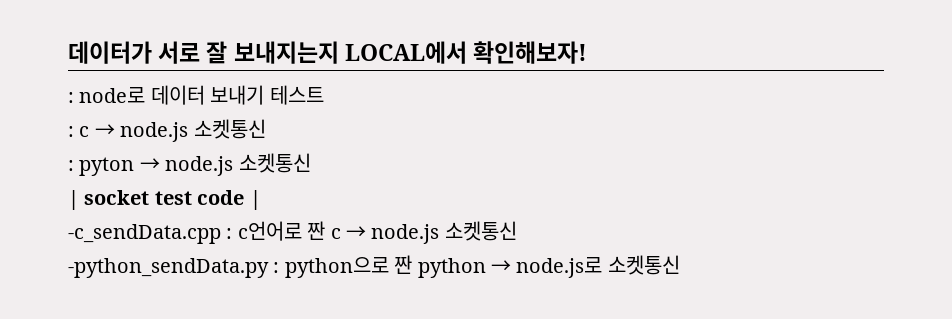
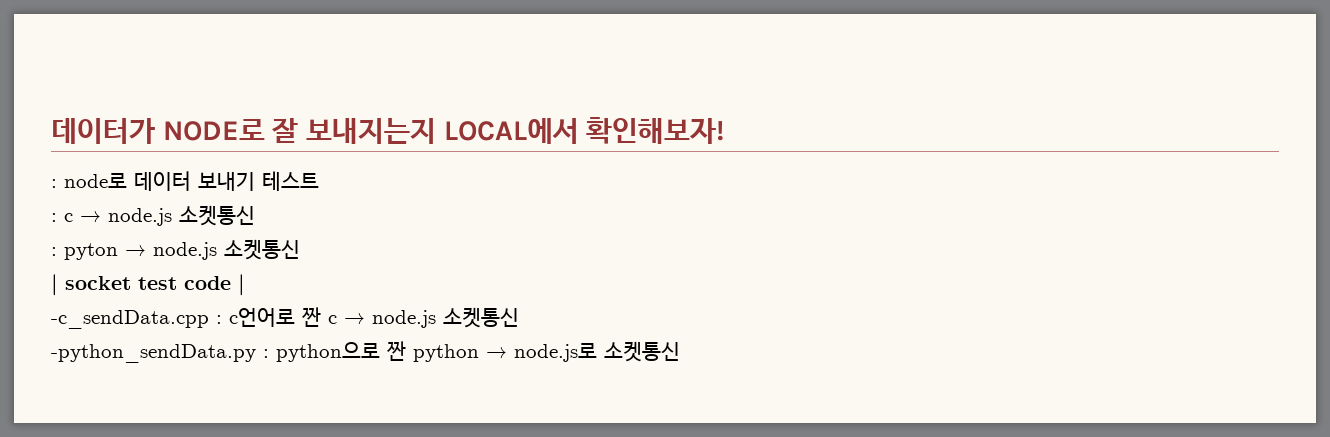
[158,41,201,64] 서로 -> [162,119,265,141] NODE로

